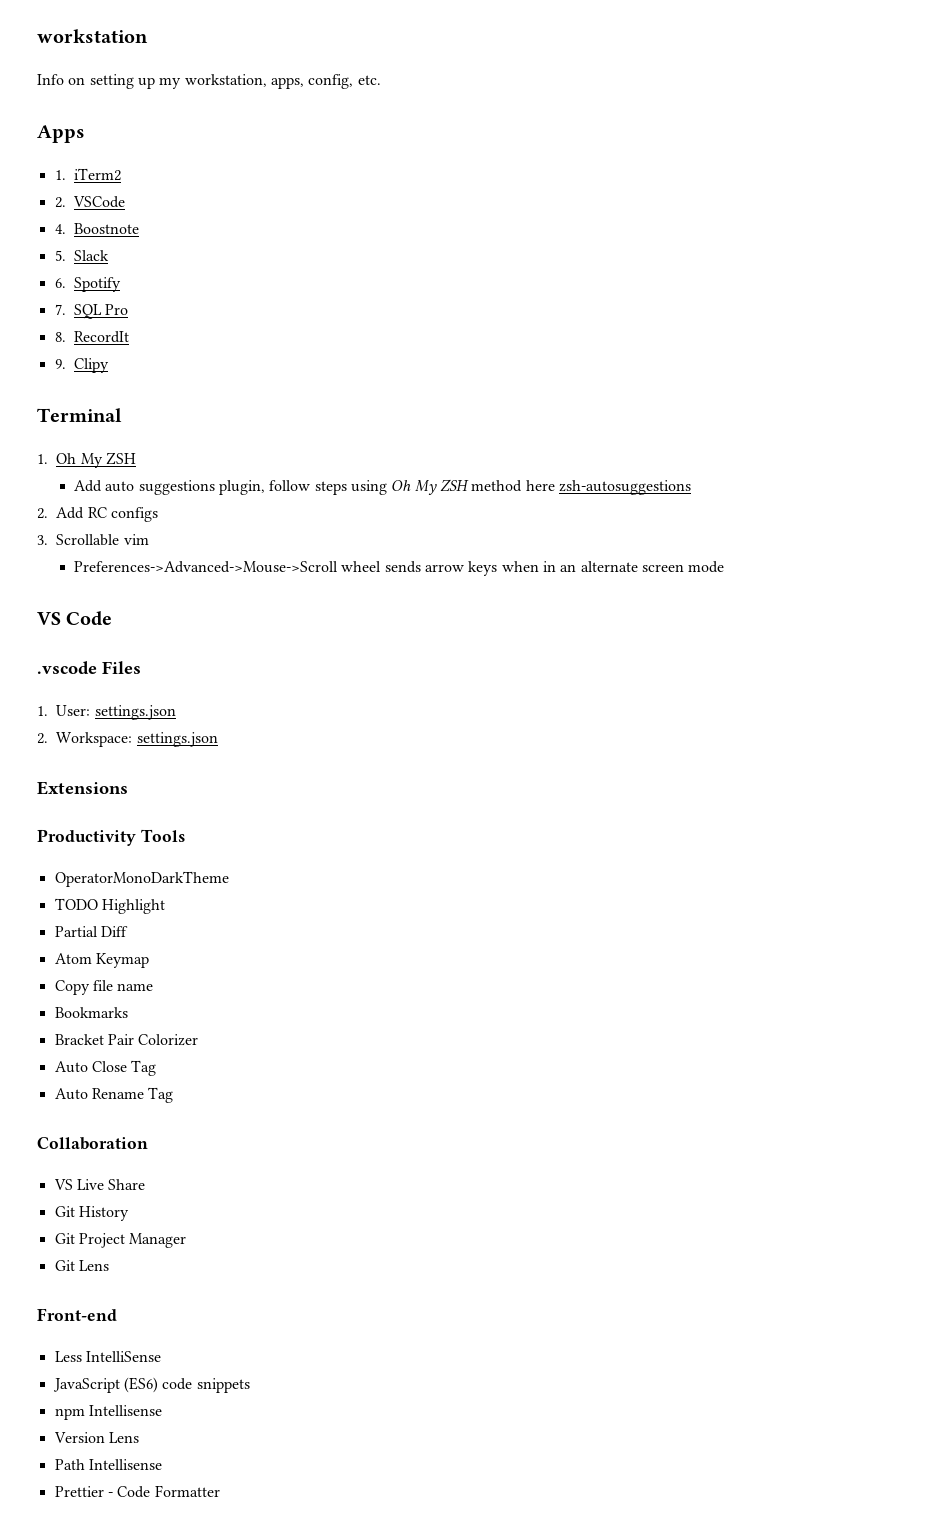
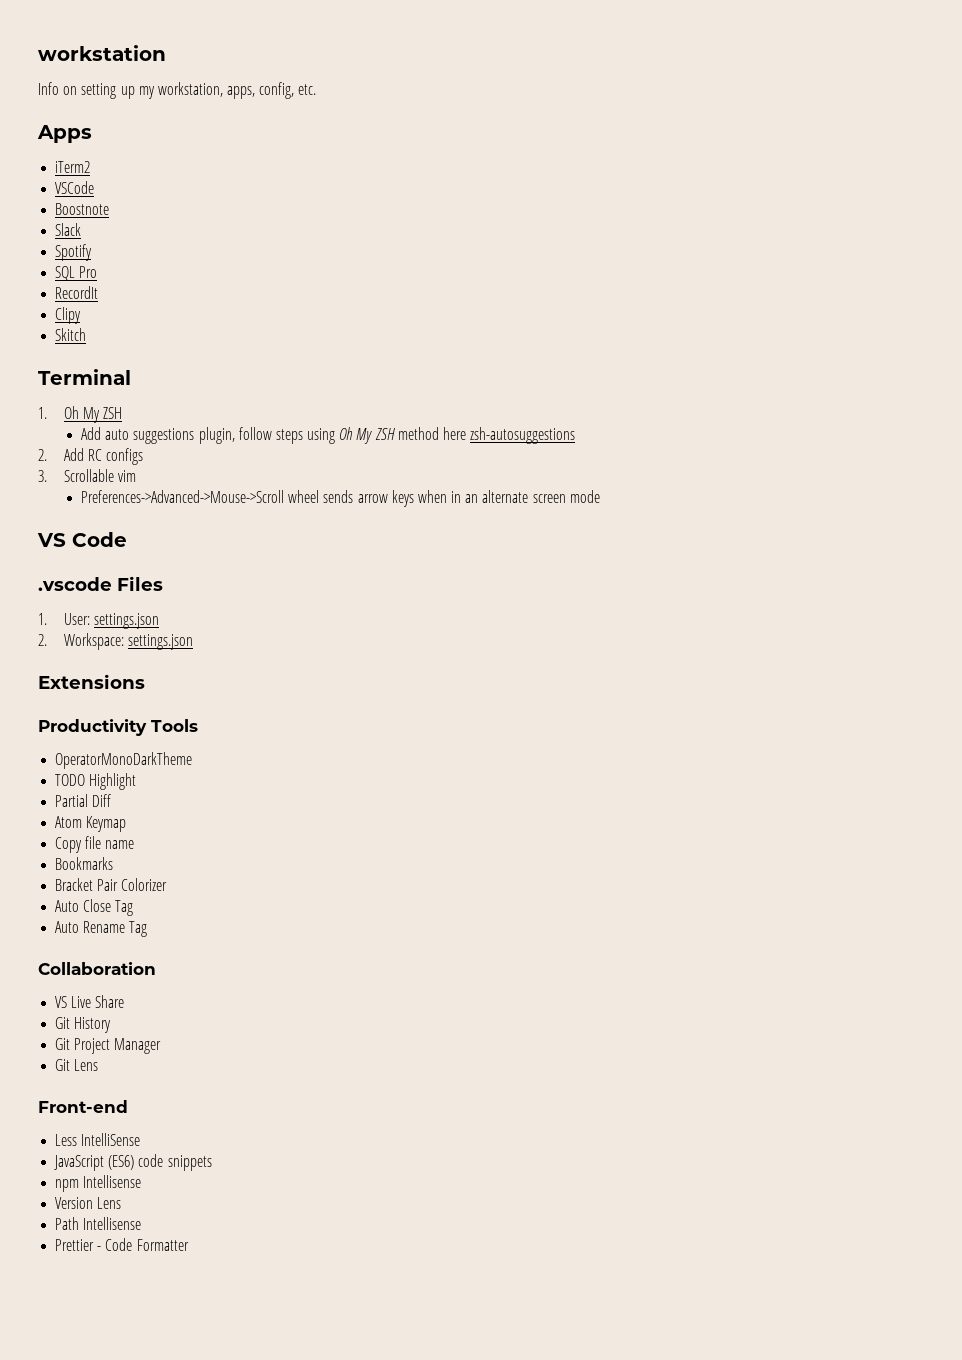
[54,170,66,180] 1. -> (92, 134) none
[54,197,66,208] 2. -> (91, 167) none
[54,224,66,234] 4. -> (95, 187) none
[54,250,66,261] 5. -> (110, 209) none
[54,278,66,288] 6. -> (82, 229) none
[54,304,66,315] 7. -> (93, 252) none
[54,332,66,342] 8. -> (98, 272) none
[54,359,66,369] 9. -> (99, 292) none
(109, 365) none -> [55,328,87,341] // Skitch

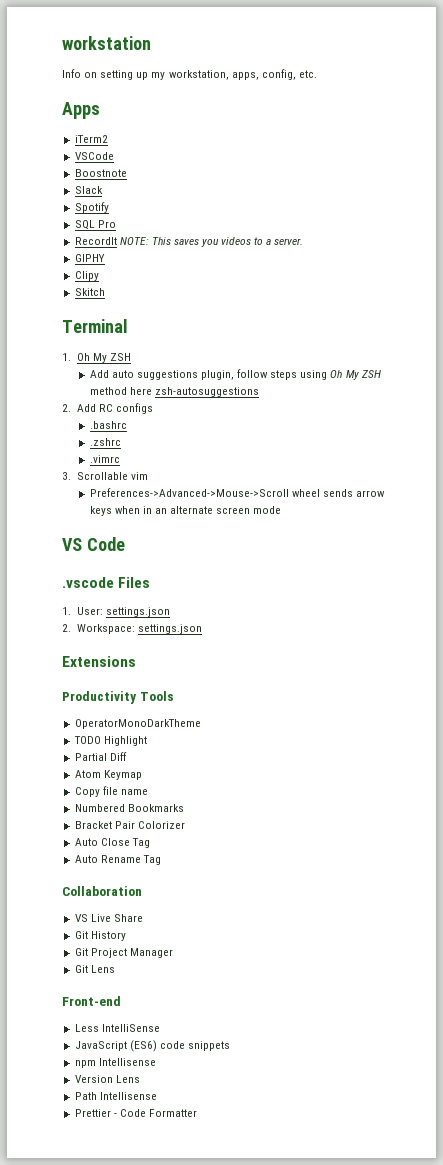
(99, 292) none -> [119,237,304,247] [74,254,105,262] NOTE: This saves you videos to a server. // GIPHY
(144, 456) none -> [89,421,127,429] [89,438,121,446] [89,455,120,463] // .bashrc // .zshrc // .vimrc
(135, 844) none -> [74,804,125,812] Numbered

